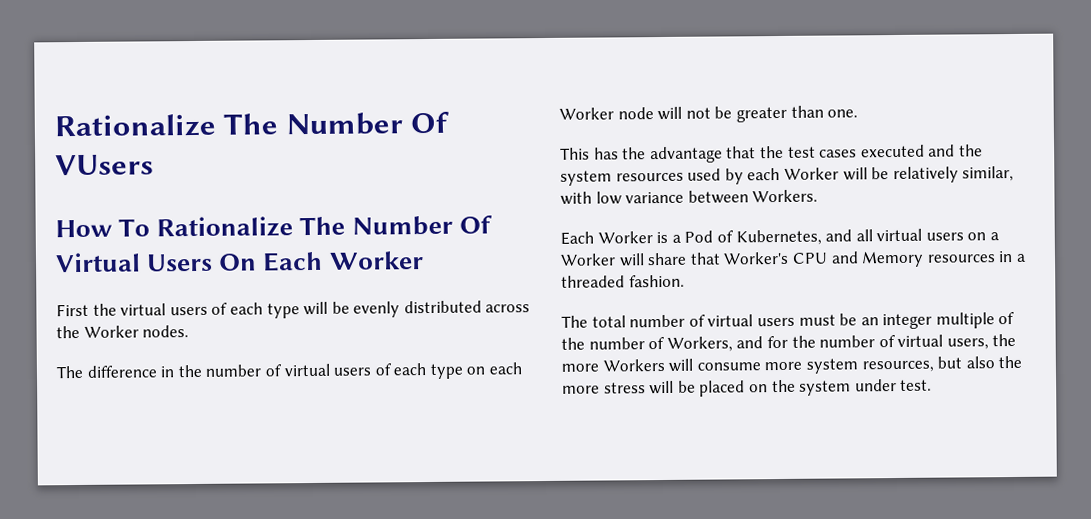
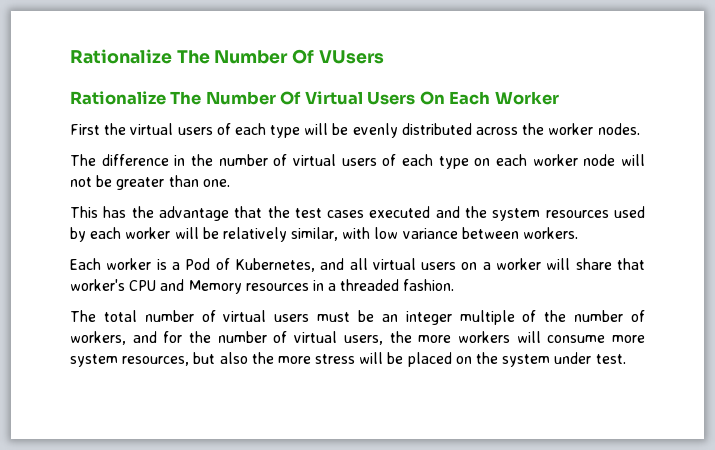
[55,218,151,238] How To -> (384, 57) none
[83,325,139,338] Worker -> [548,123,594,135] worker
[559,107,614,120] Worker -> [532,154,578,166] worker
[783,167,839,180] Worker -> [125,227,171,239] worker
[752,189,819,203] [560,231,653,245] Workers. // Each Worker -> [523,227,579,239] [70,258,152,270] workers. // Each worker
[560,253,616,266] Worker -> [496,258,542,270] worker
[723,251,790,265] Worker's -> [70,279,125,291] worker's
[666,336,733,352] Workers, -> [70,331,126,345] workers,
[602,358,665,372] Workers -> [457,331,510,343] workers

